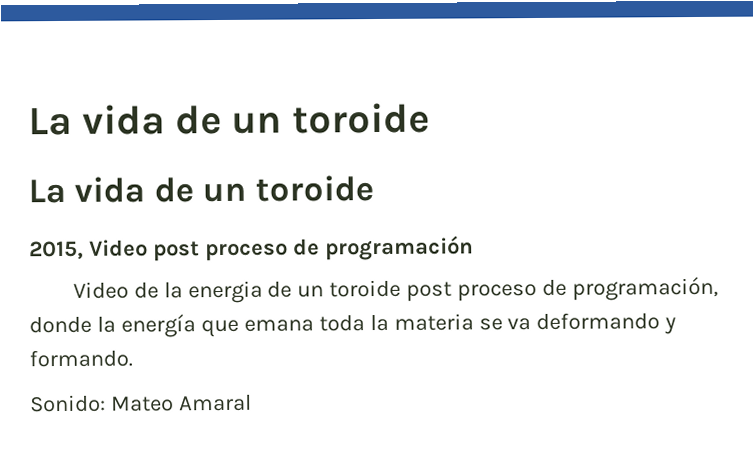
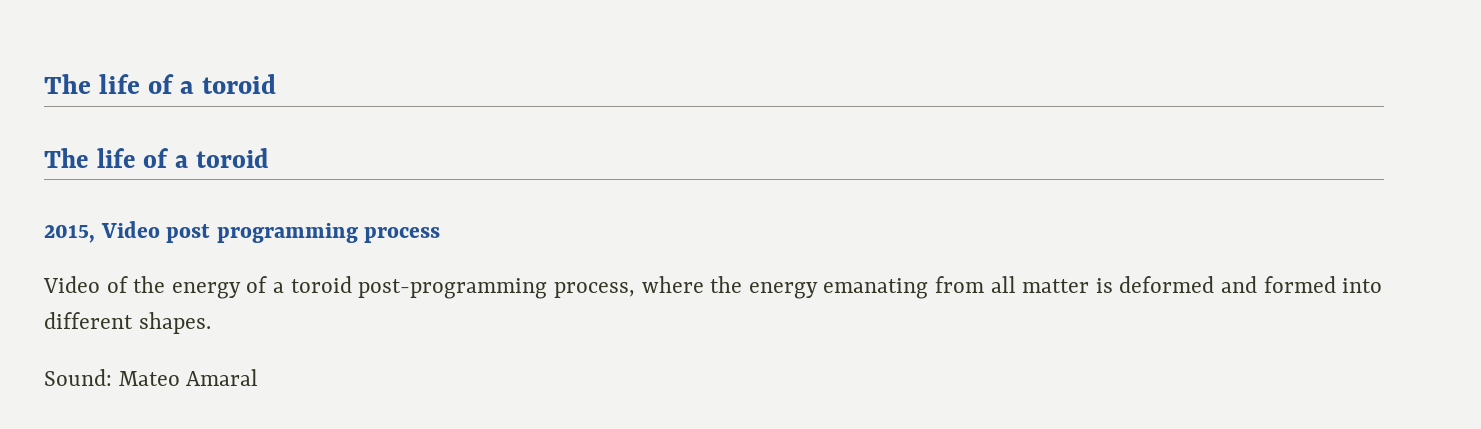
[28,102,431,136] [28,175,375,204] [29,235,474,262] [72,276,720,304] [29,312,677,338] [29,349,133,368] [30,394,106,413] La vida de un toroide // La vida de un toroide // 2015, Video post proceso de programación // Video de la energia de un toroide post proceso de programación, donde la energía que emana toda la materia se va deformando y formando. // Sonido: -> [44,74,277,94] [44,148,269,168] [44,221,441,243] [43,276,1383,299] [44,312,211,334] [44,369,112,386] The life of a toroid // The life of a toroid // 2015, Video post programming process // Video of the energy of a toroid post-programming process, where the energy emanating from all matter is deformed and formed into different shapes. // Sound:

